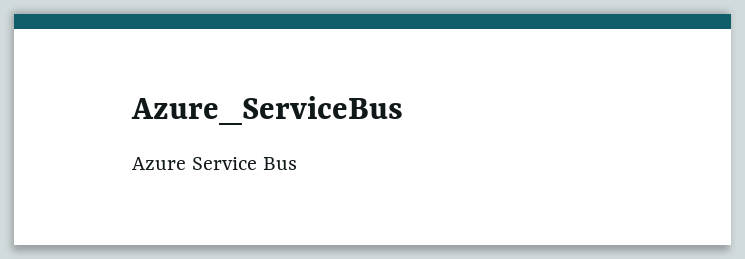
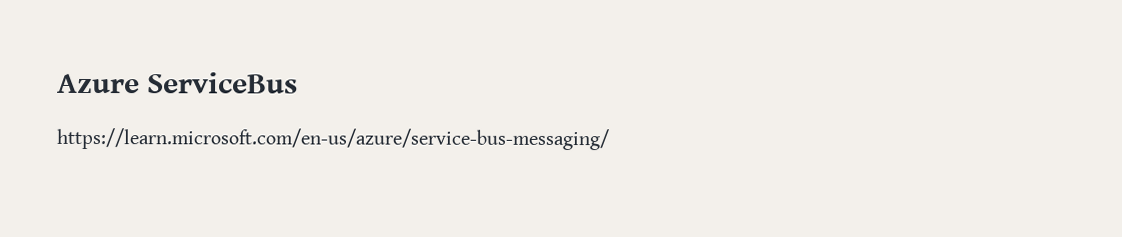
[131,96,403,125] [132,157,298,170] Azure_ServiceBus // Azure Service Bus -> [57,72,299,94] [56,127,609,151] Azure ServiceBus // https://learn.microsoft.com/en-us/azure/service-bus-messaging/

